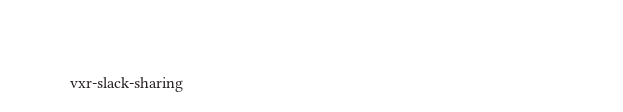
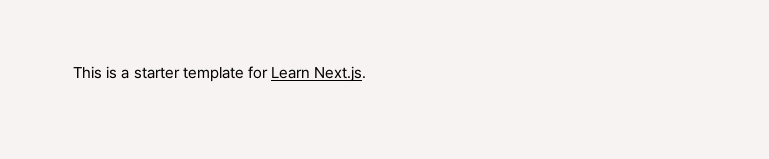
[70,77,183,92] vxr-slack-sharing -> [73,66,367,82] This is a starter template for Learn Next.js.

